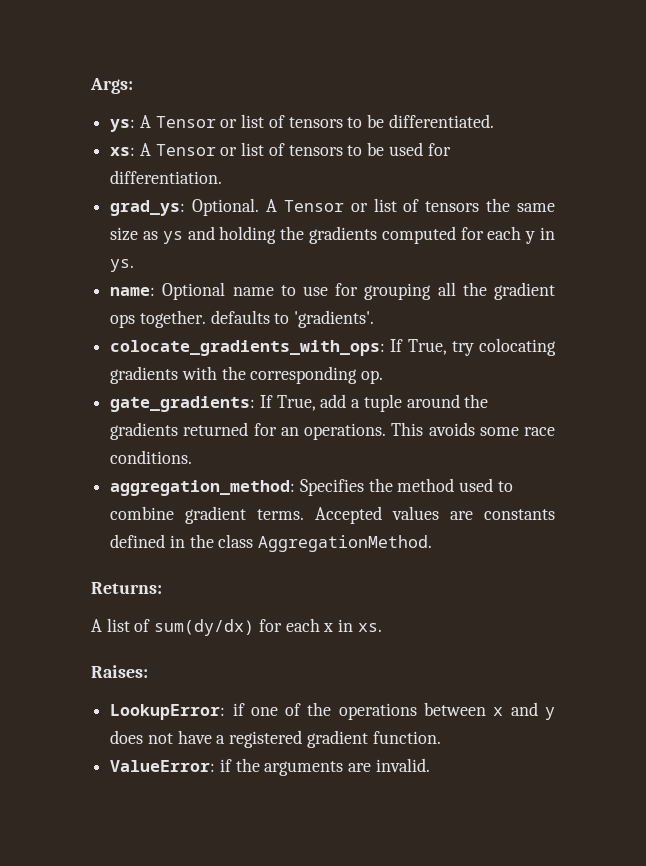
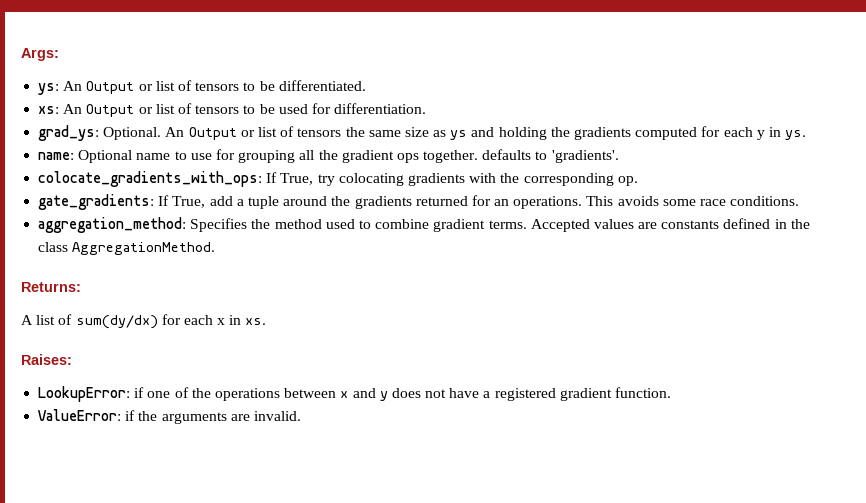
[139,115,216,128] A Tensor -> [63,81,135,94] An Output
[139,143,216,156] A Tensor -> [63,104,135,117] An Output
[265,199,344,212] A Tensor -> [165,127,237,140] An Output

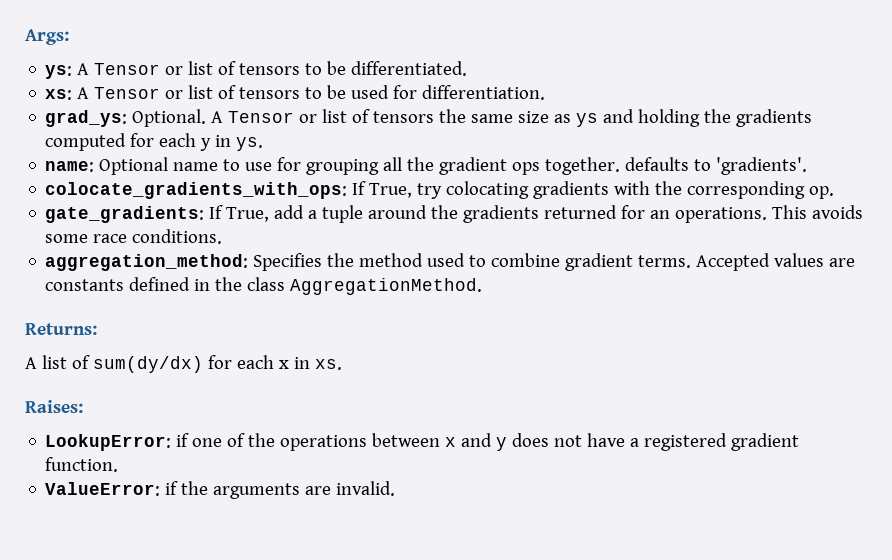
[63,81,135,94] An Output -> [77,63,161,75] A Tensor
[63,104,135,117] An Output -> [77,87,161,99] A Tensor
[165,127,237,140] An Output -> [211,111,295,123] A Tensor

